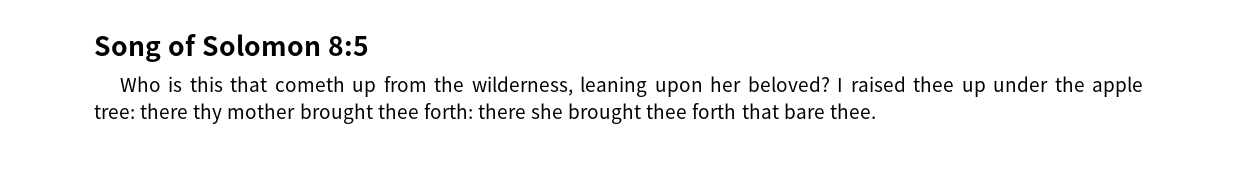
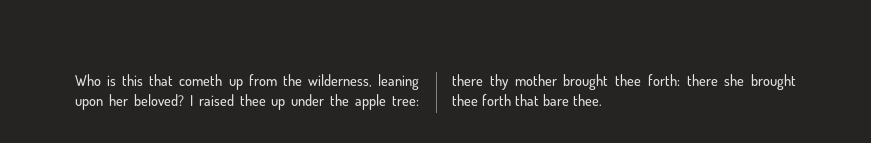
[94,34,370,62] Song of Solomon 8:5 // -> (75, 80) none

